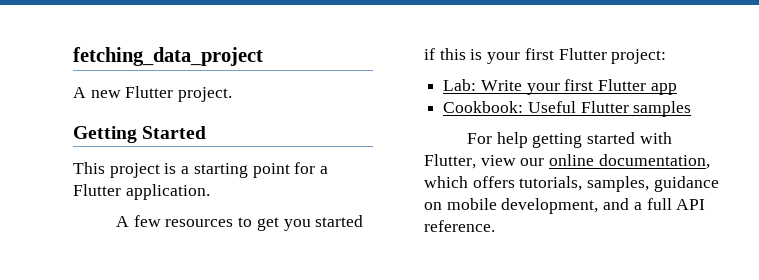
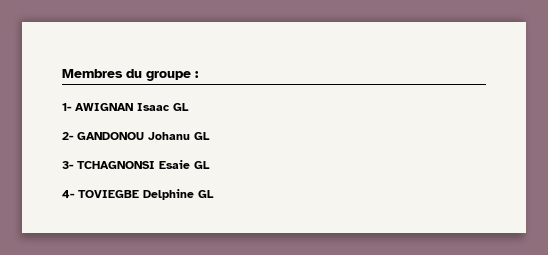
[73,47,263,66] [73,86,233,102] [73,126,207,143] [73,162,329,178] [73,184,210,200] [116,215,364,231] [424,48,667,64] [443,79,677,95] [443,101,692,117] [467,132,672,148] [424,154,710,169] [424,176,719,192] [424,198,706,214] [424,220,495,232] fetching_data_project // A new Flutter project. // Getting Started // This project is a starting point for a Flutter application. // A few resources to get you started if this is your first Flutter project: // Lab: Write your first Flutter app // Cookbook: Useful Flutter samples // For help getting started with Flutter, view our online documentation, which offers tutorials, samples, guidance on mobile development, and a full API reference. -> [62,69,199,81] [62,103,189,111] [62,132,210,140] [62,160,210,169] [62,189,214,200] Membres du groupe : // 1- AWIGNAN Isaac GL // 2- GANDONOU Johanu GL // 3- TCHAGNONSI Esaie GL // 4- TOVIEGBE Delphine GL

